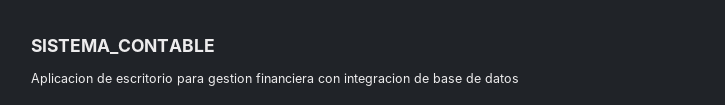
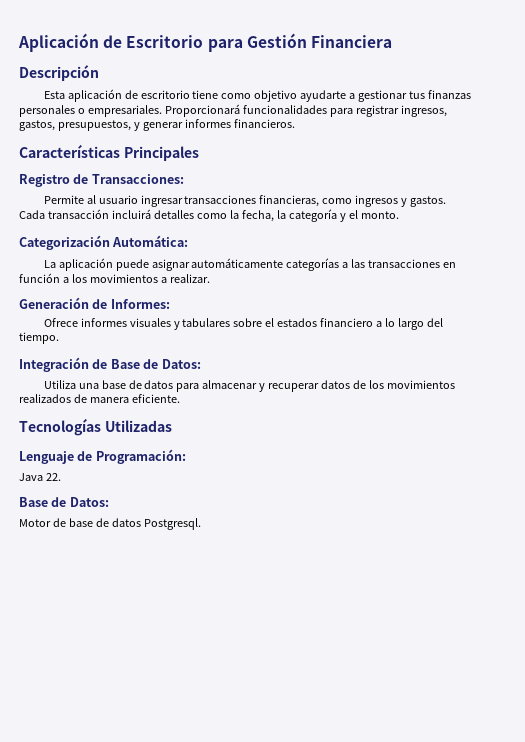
[31,39,215,54] [31,73,410,86] SISTEMA_CONTABLE // Aplicacion de escritorio para gestion financiera con integracion -> [18,33,392,52] [19,65,99,81] [43,89,472,102] [19,104,447,117] [19,119,295,131] [19,144,199,161] [19,174,184,187] [43,195,447,207] [19,209,399,222] [19,235,189,250] [43,258,457,271] [19,273,210,283] [19,297,170,309] [43,318,444,330] [19,332,59,344] [19,357,201,372] [43,380,456,392] [19,394,180,403] [19,418,172,436] [19,449,186,464] [19,473,61,481] [19,497,109,507] [19,519,51,527] Aplicación de Escritorio para Gestión Financiera // Descripción // Esta aplicación de escritorio tiene como objetivo ayudarte a gestionar tus finanzas personales o empresariales. Proporcionará funcionalidades para registrar ingresos, gastos, presupuestos, y generar informes financieros. // Características Principales // Registro de Transacciones: // Permite al usuario ingresar transacciones financieras, como ingresos y gastos. Cada transacción incluirá detalles como la fecha, la categoría y el monto. // Categorización Automática: // La aplicación puede asignar automáticamente categorías a las transacciones en función a los movimientos a realizar. // Generación de Informes: // Ofrece informes visuales y tabulares sobre el estados financiero a lo largo del tiempo. // Integración de Base de Datos: // Utiliza una base de datos para almacenar y recuperar datos de los movimientos realizados de manera eficiente. // Tecnologías Utilizadas // Lenguaje de Programación: // Java 22. // Base de Datos: // Motor
(519, 78) none -> [143,518,201,530] Postgresql.

